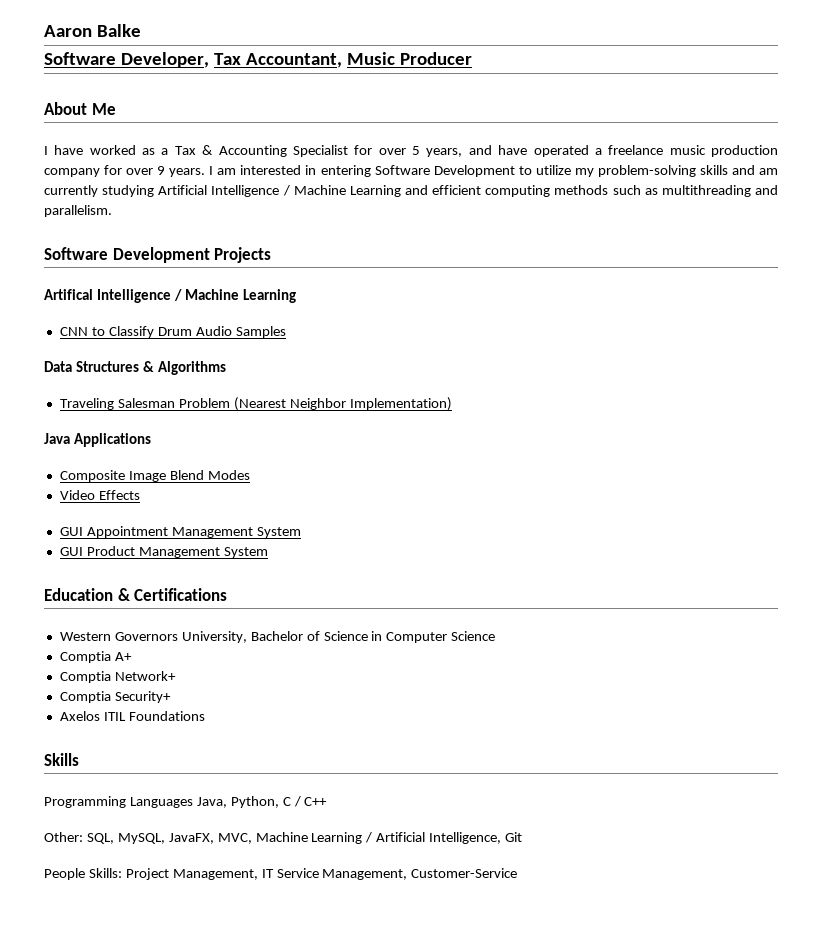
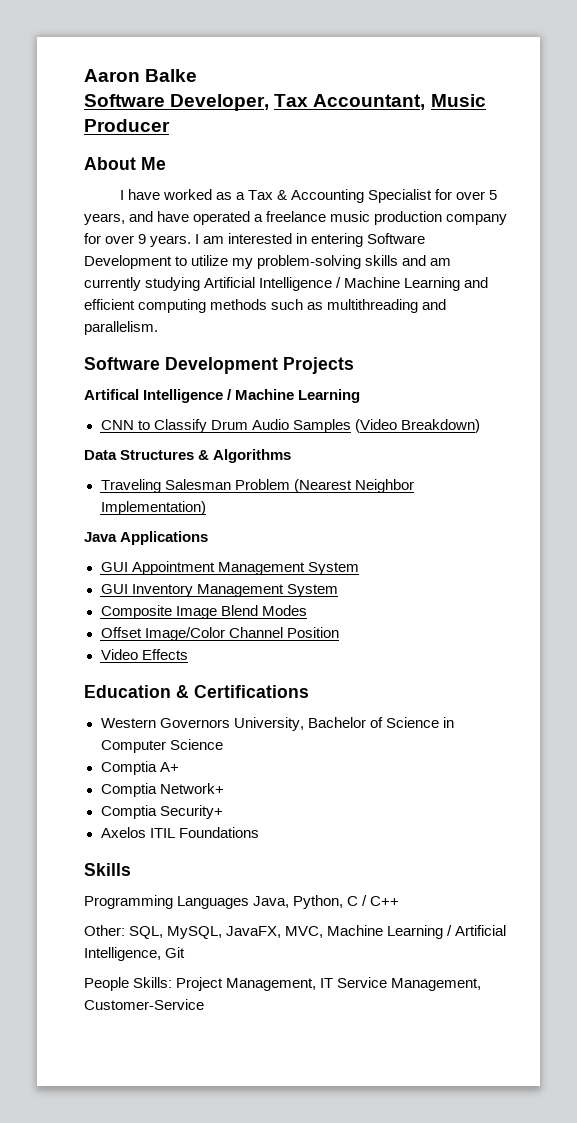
(286, 332) none -> [354,419,480,433] (Video Breakdown)
[59,470,250,482] [59,490,140,500] // Composite Image Blend Modes // Video Effects -> (209, 538) none
[86,546,268,558] Product Management System -> [131,584,338,597] [100,605,307,619] [100,627,339,641] [100,649,188,660] Inventory Management System // Composite Image Blend Modes // Offset Image/Color Channel Position // Video Effects

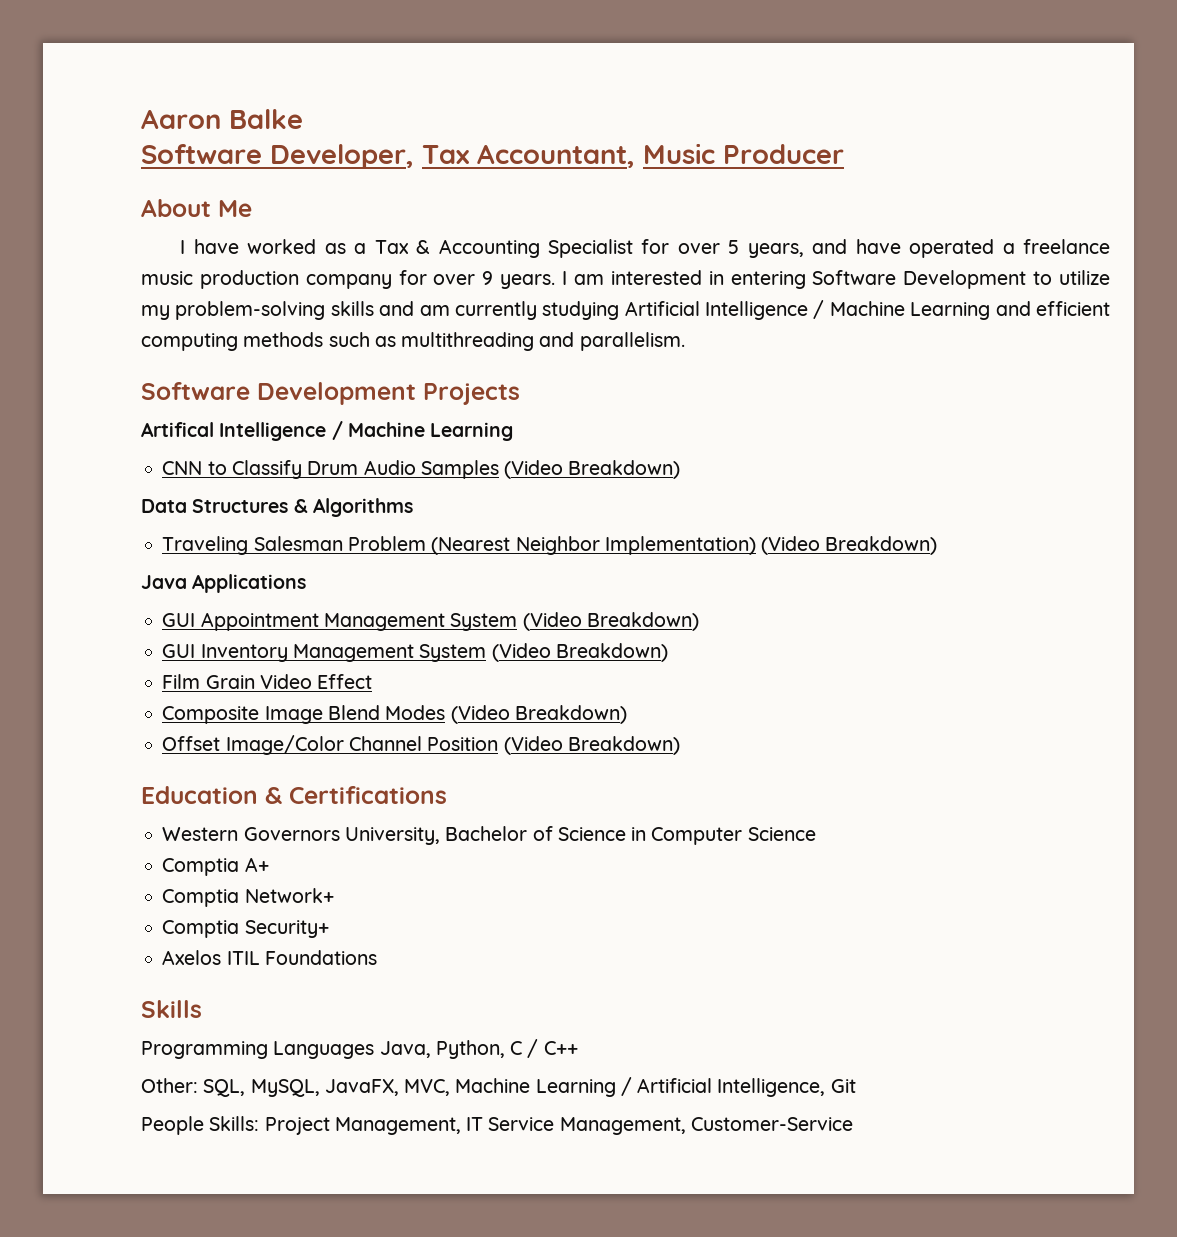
(206, 508) none -> [761,536,938,555] (Video Breakdown)
(359, 568) none -> [522,612,699,631] (Video Breakdown)
(338, 590) none -> [491,643,668,662] [162,674,373,689] (Video Breakdown) // Film Grain Video Effect
(307, 610) none -> [450,705,627,724] (Video Breakdown)
[100,649,188,660] // Video Effects -> [503,736,680,755] (Video Breakdown)

